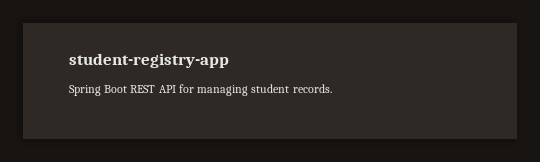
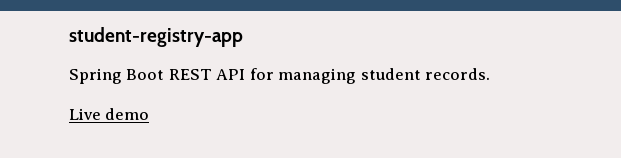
(332, 88) none -> [69,108,150,120] // Live demo

